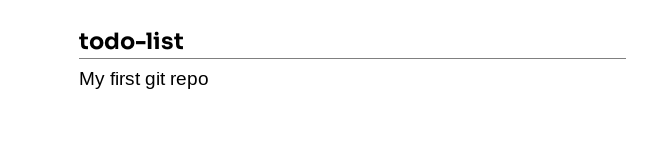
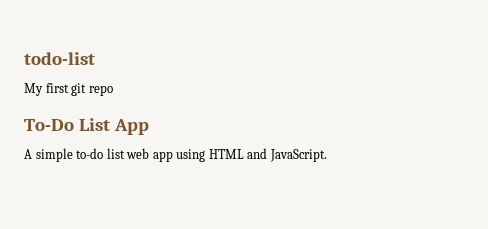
(210, 81) none -> [24,118,149,135] [24,148,327,162] // To-Do List App // A simple to-do list web app using HTML and JavaScript.

